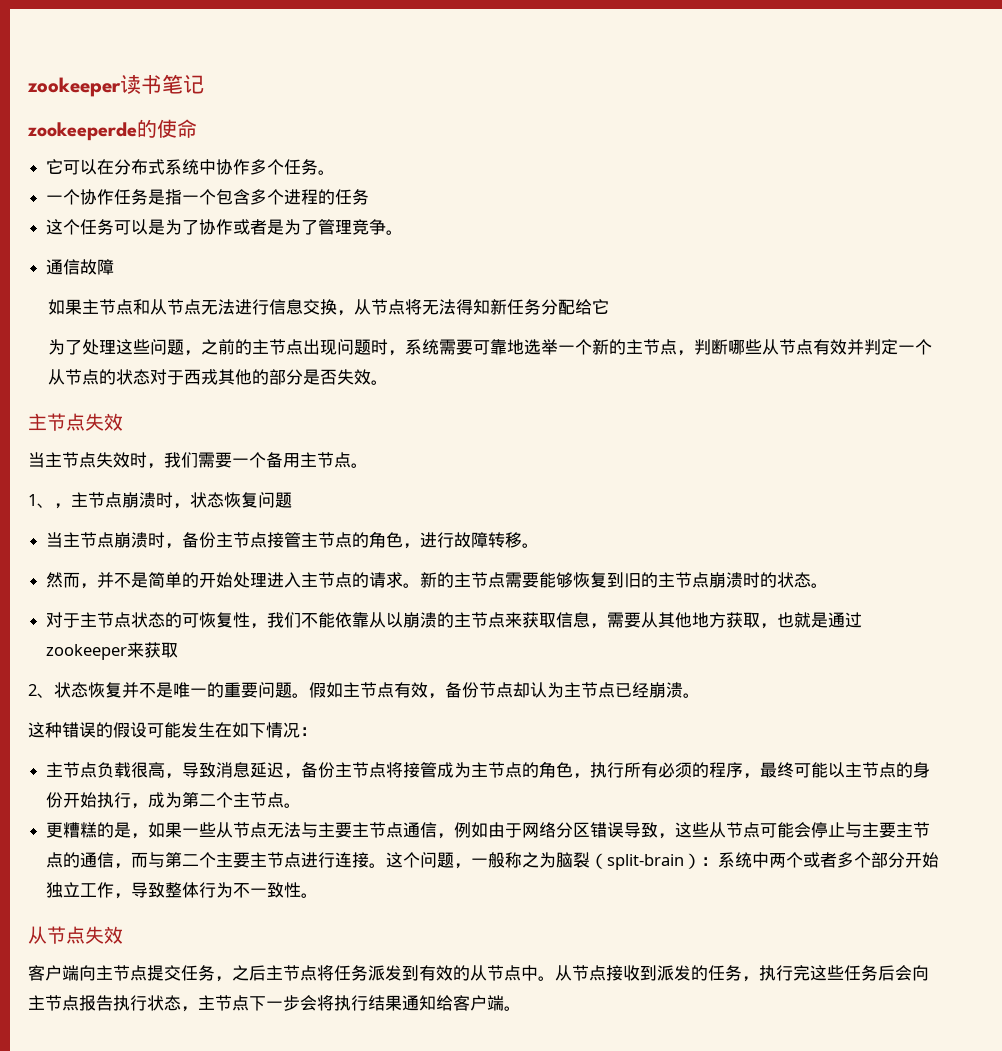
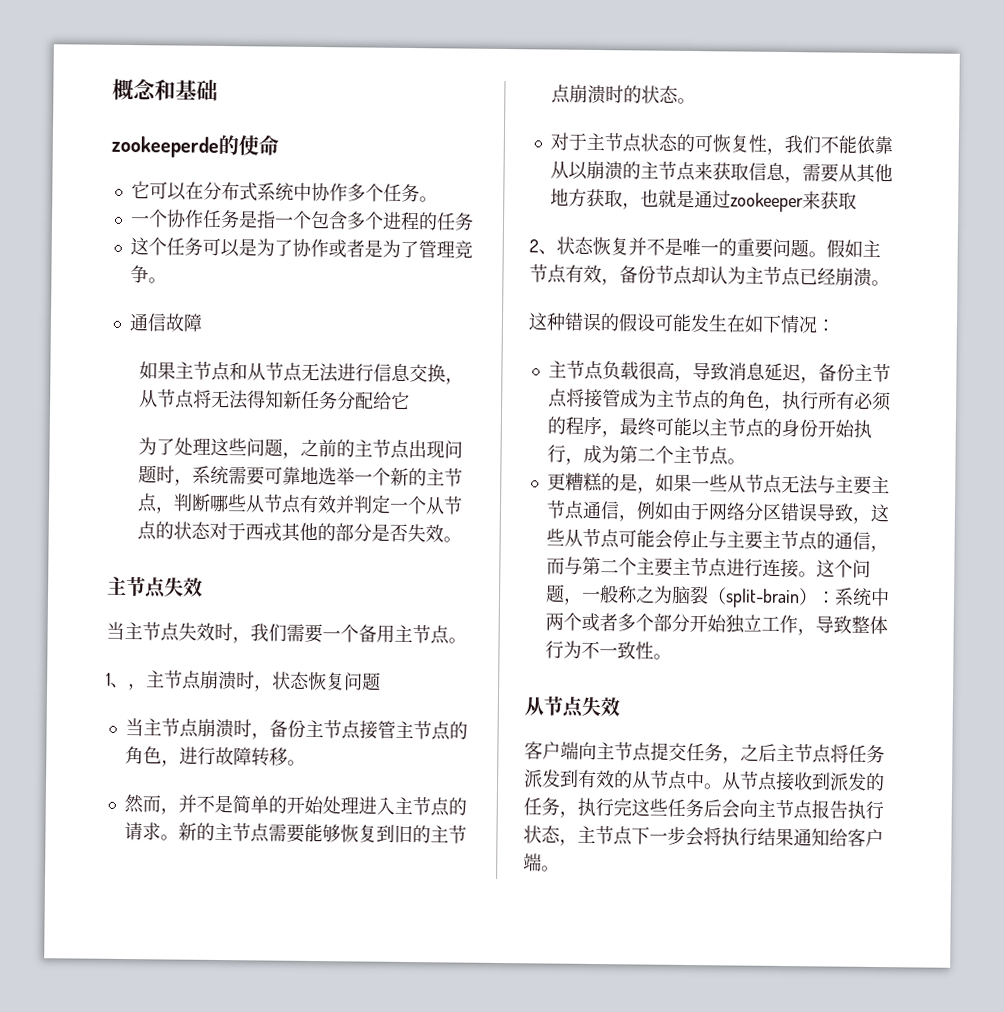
[27,74,204,97] zookeeper读书笔记 -> [112,78,218,101] 概念和基础

